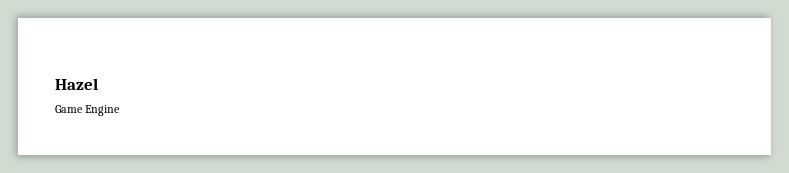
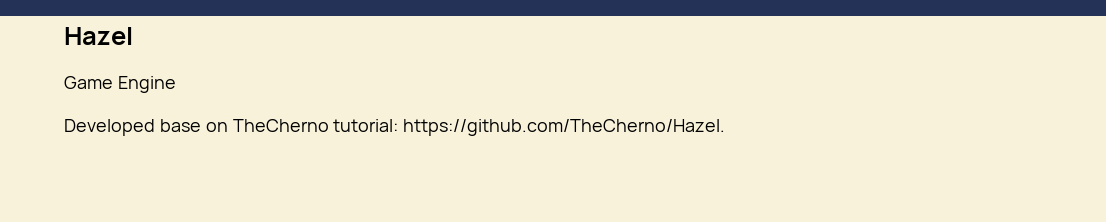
(121, 110) none -> [64,119,726,136] // Developed base on TheCherno tutorial: https://github.com/TheCherno/Hazel.

